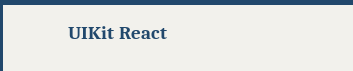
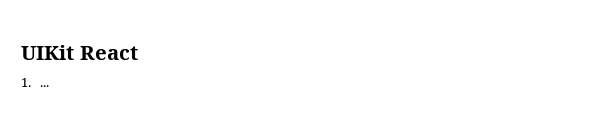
(167, 33) none -> [21,78,50,87] // 1. ...

